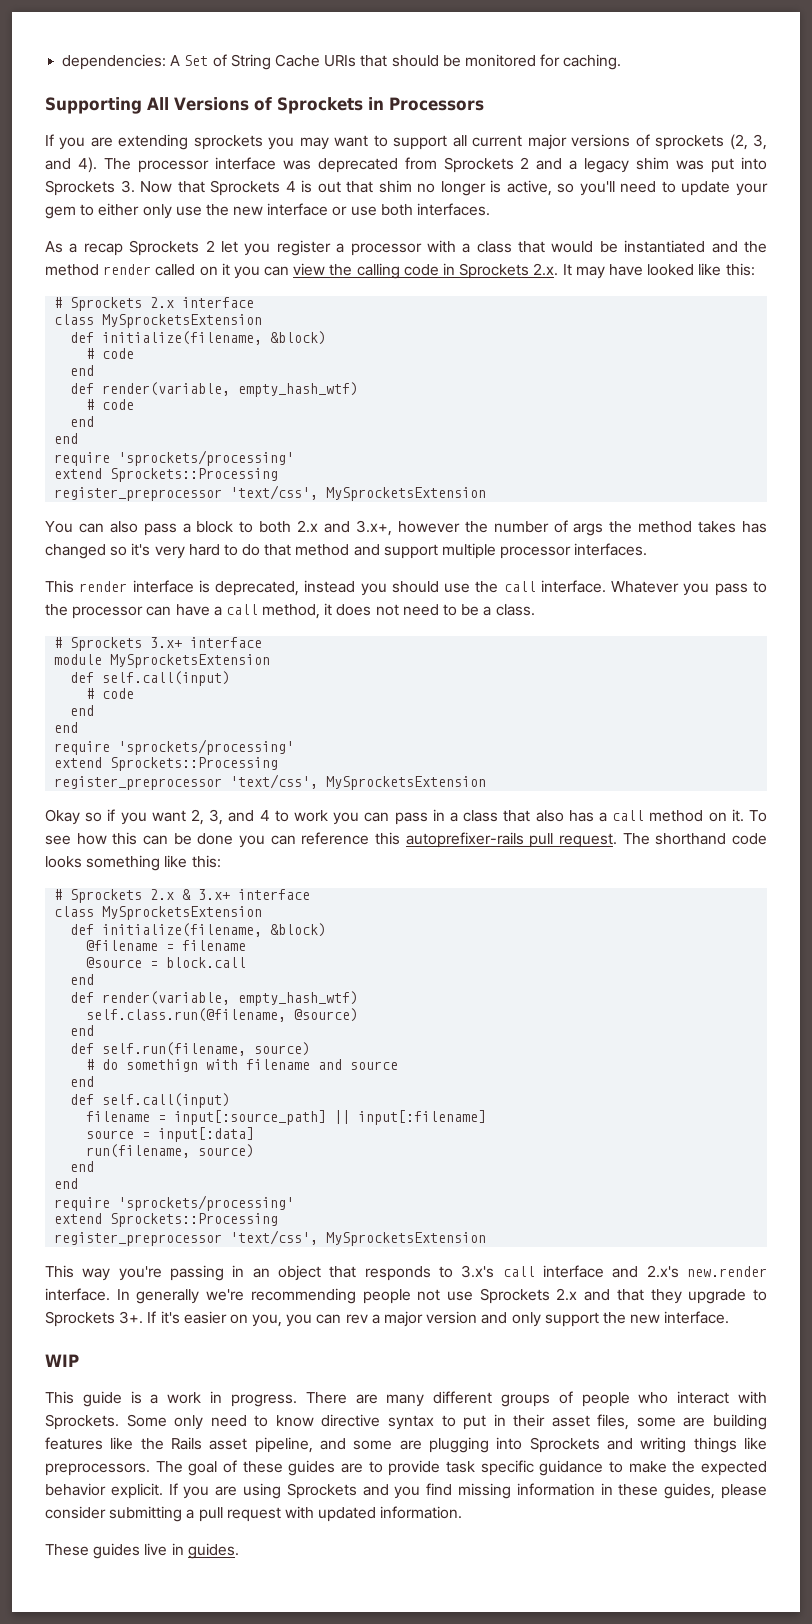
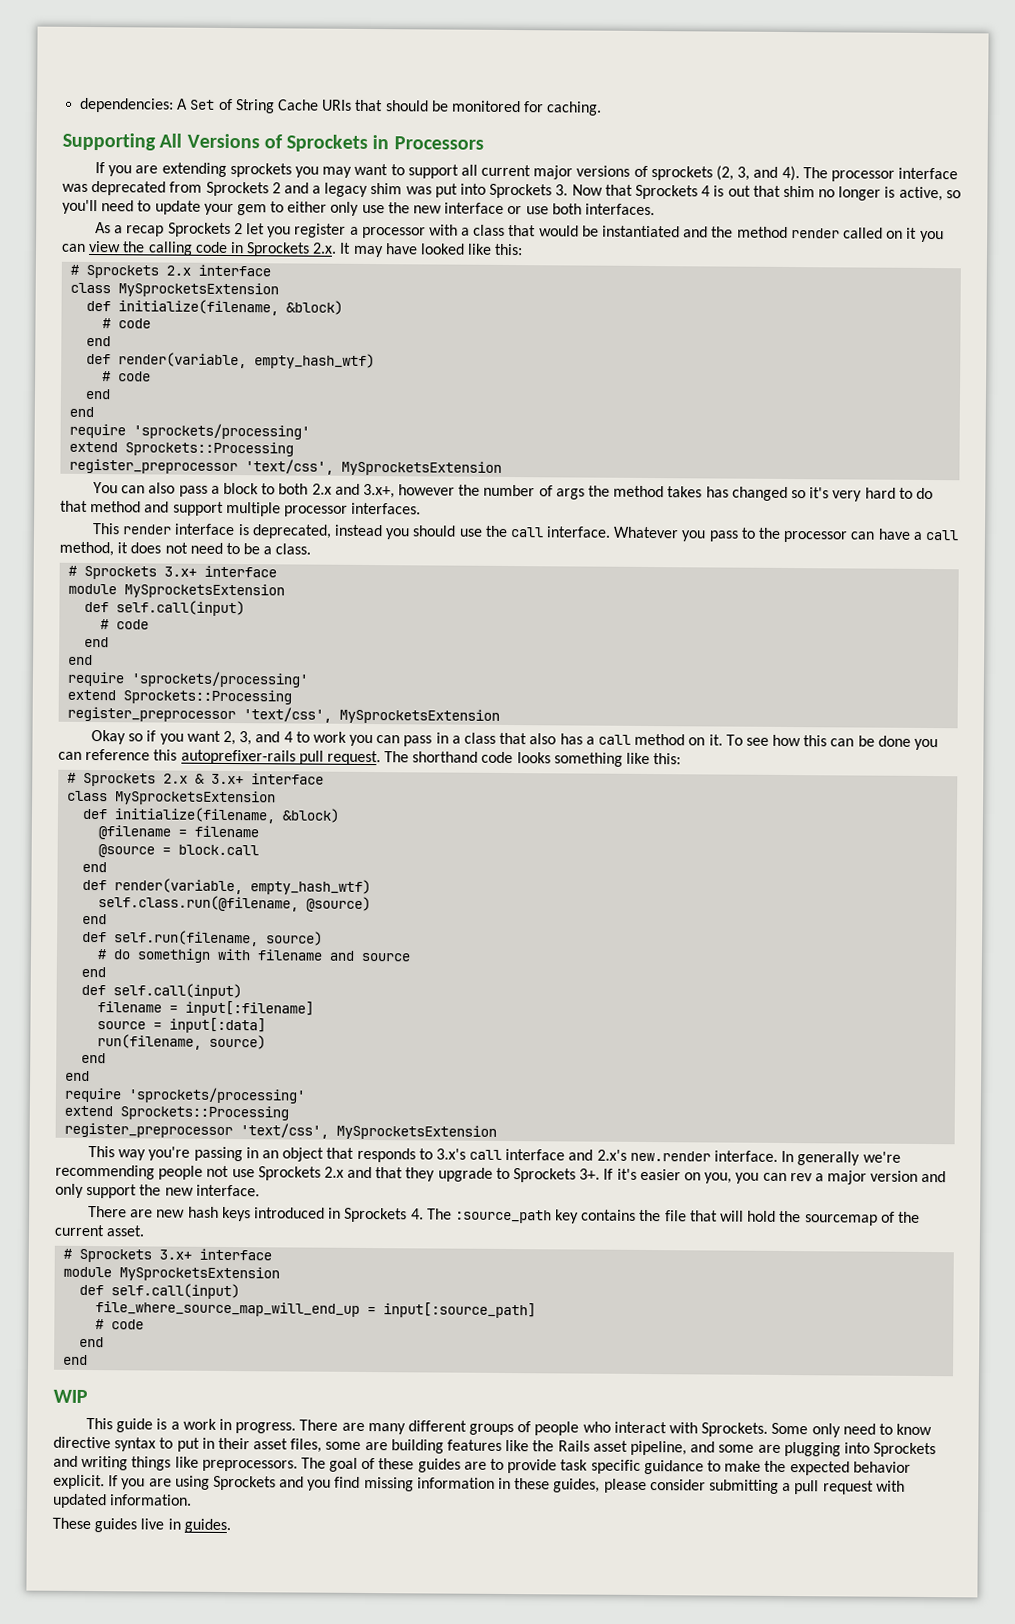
[174,1110,351,1125] input[:source_path] || -> (179, 1009) none
(730, 1317) none -> [88,1206,920,1226] [54,1224,146,1237] [63,1248,273,1263] [63,1266,281,1282] [79,1283,241,1300] [95,1301,537,1319] [95,1319,145,1330] [79,1336,105,1348] [63,1354,89,1366] // There are new hash keys introduced in Sprockets 4. The :source_path key contains the file that will hold the sourcemap of the current asset. // # Sprockets 3.x+ interface // module MySprocketsExtension // def self.call(input) // file_where_source_map_will_end_up = input[:source_path] // # code // end // end

